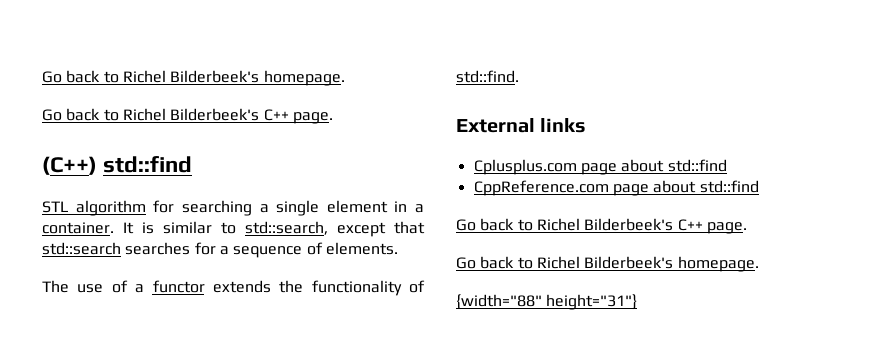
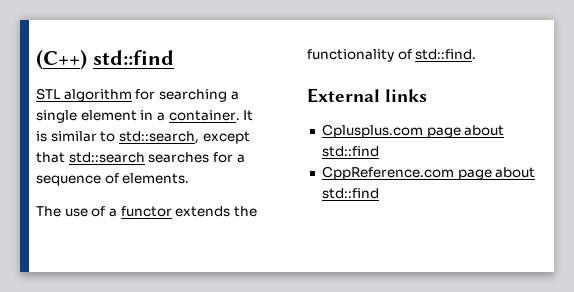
[42,70,345,86] [42,108,333,124] Go back to Richel Bilderbeek's homepage. // Go back to Richel Bilderbeek's C++ page. // -> (36, 59) none
[456,218,747,234] [456,256,759,272] [456,294,638,310] // Go back to Richel Bilderbeek's C++ page. // Go back to Richel Bilderbeek's homepage. // {width="88" height="31"} -> (379, 193) none

